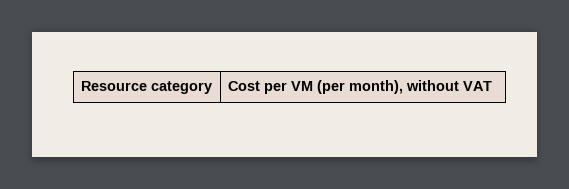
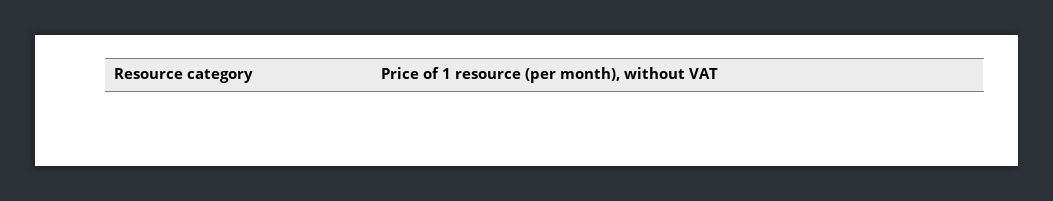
[227,81,313,94] Cost per VM -> [380,67,521,79] Price of 1 resource

